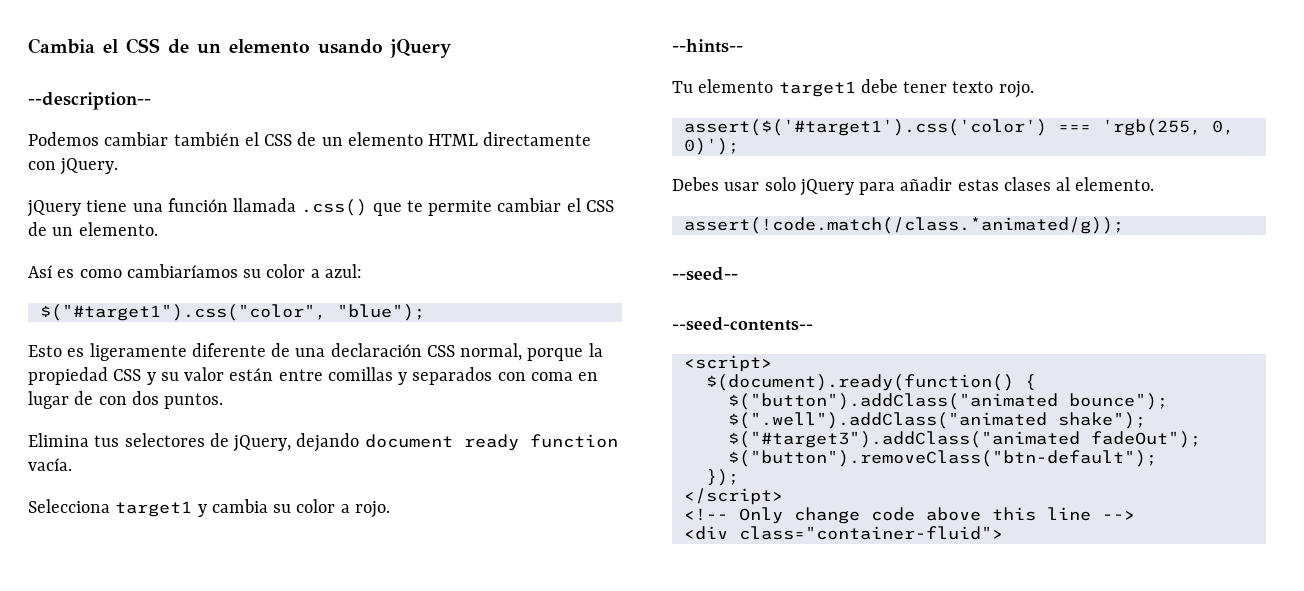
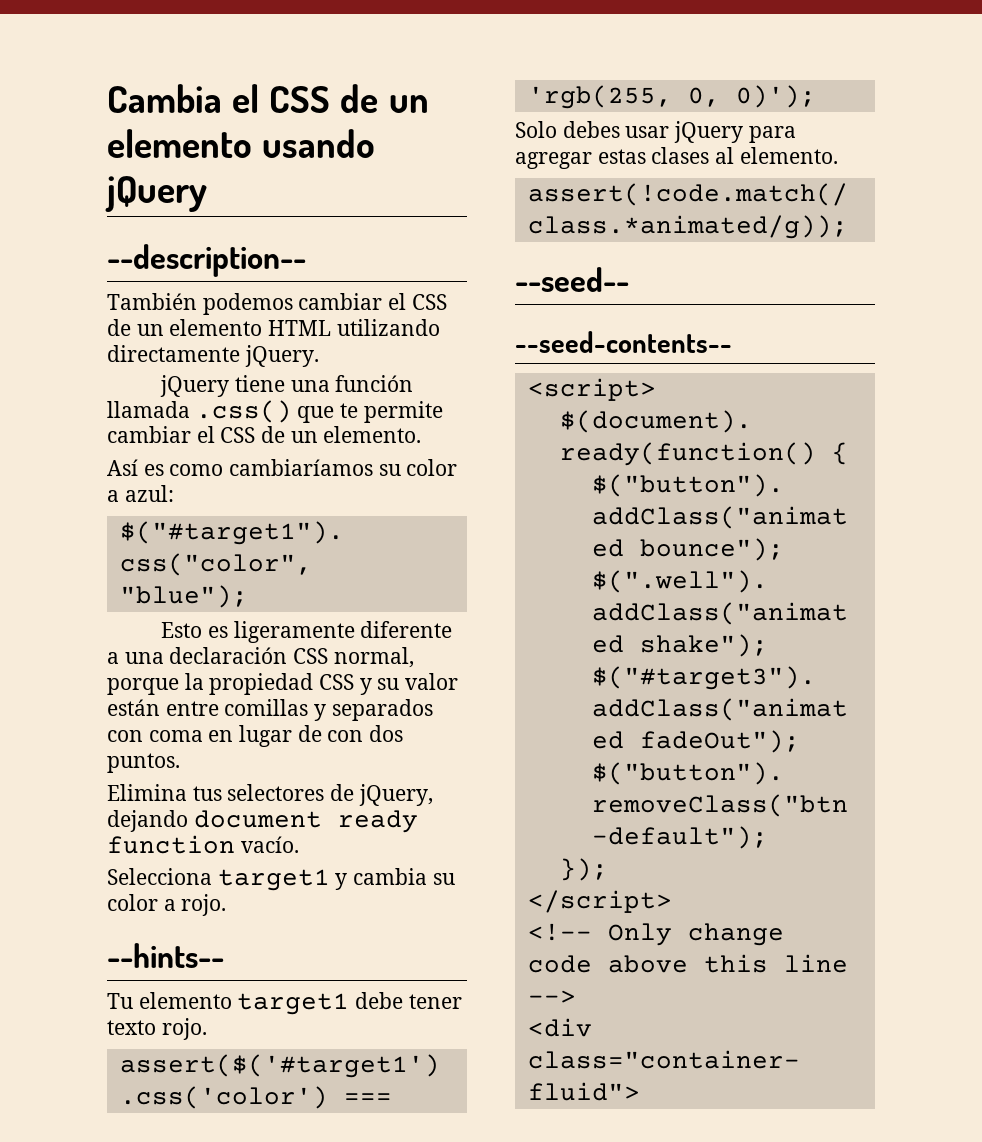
[28,132,240,146] Podemos cambiar también -> [107,293,383,315] También podemos cambiar
[483,132,592,146] [28,161,56,170] directamente con -> [336,319,440,336] [107,345,240,362] utilizando directamente
[271,343,291,357] de -> [107,652,119,664] a
[28,458,72,471] vacía. -> [240,836,299,853] vacío.
[672,177,796,191] Debes usar solo -> [515,121,670,138] Solo debes usar
[900,177,953,191] añadir -> [515,152,592,169] agregar

